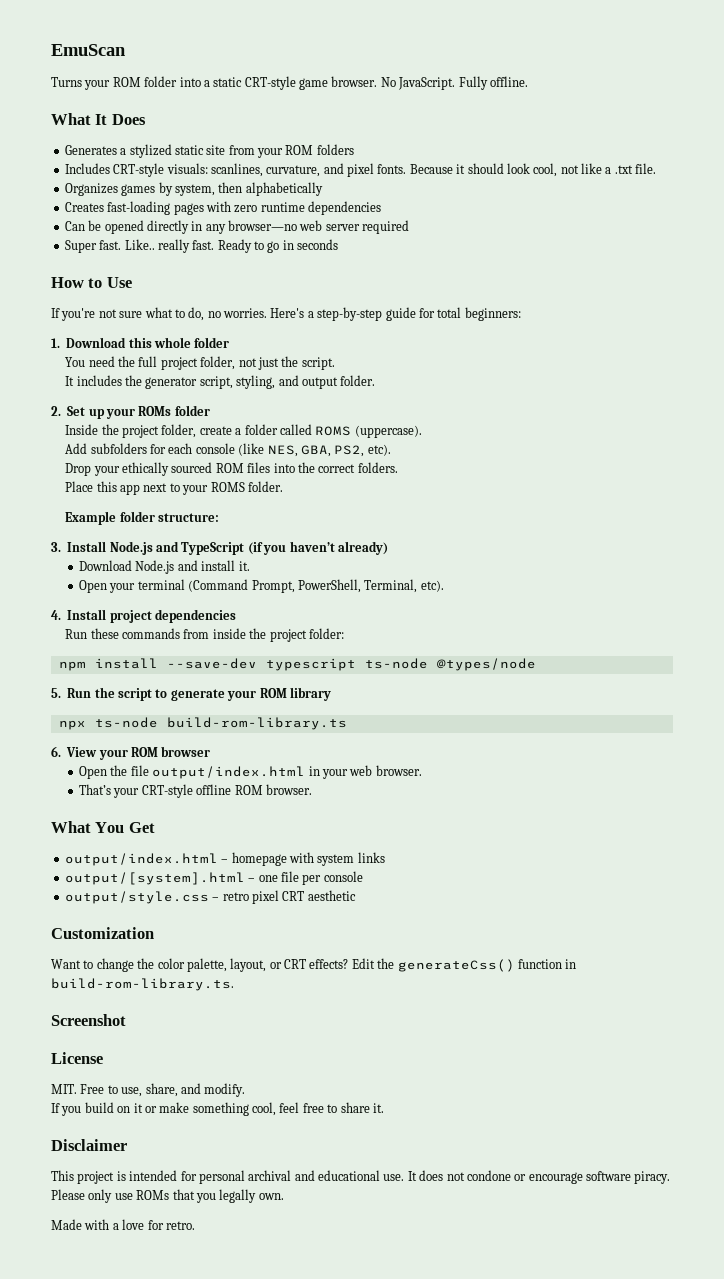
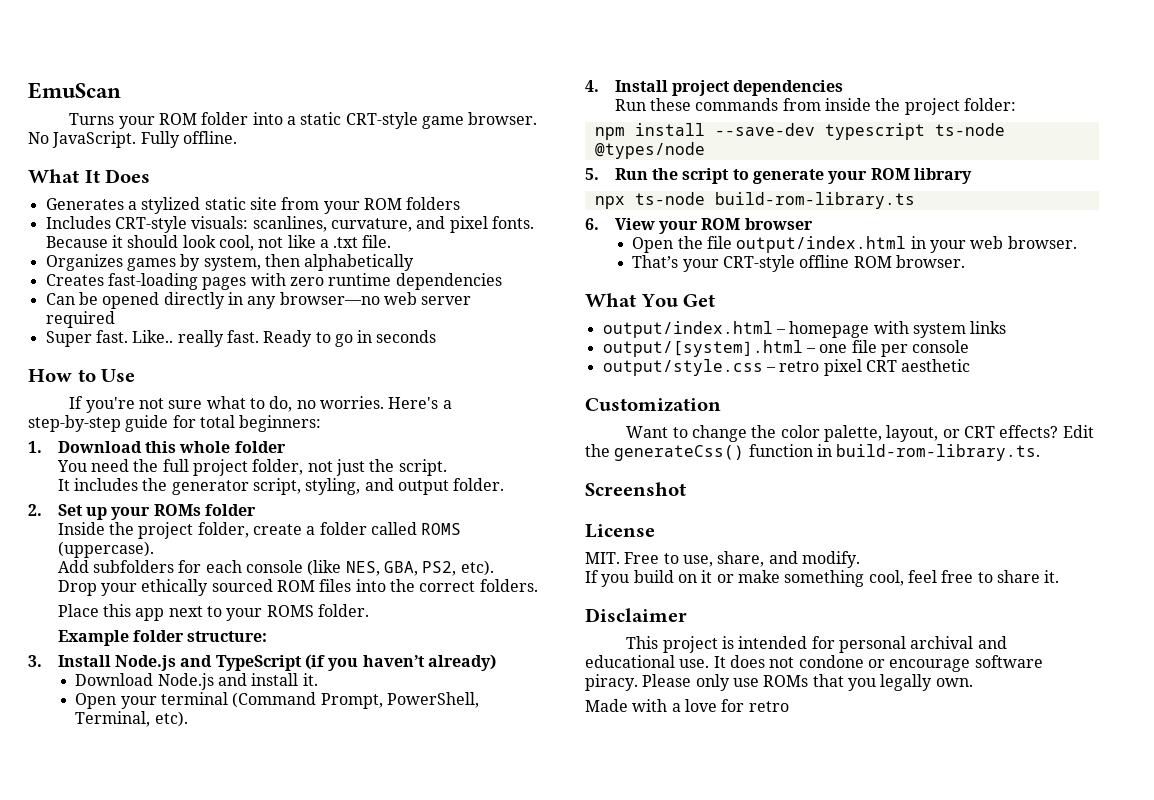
[165,1221,195,1230] retro. -> [748,701,789,712] retro

